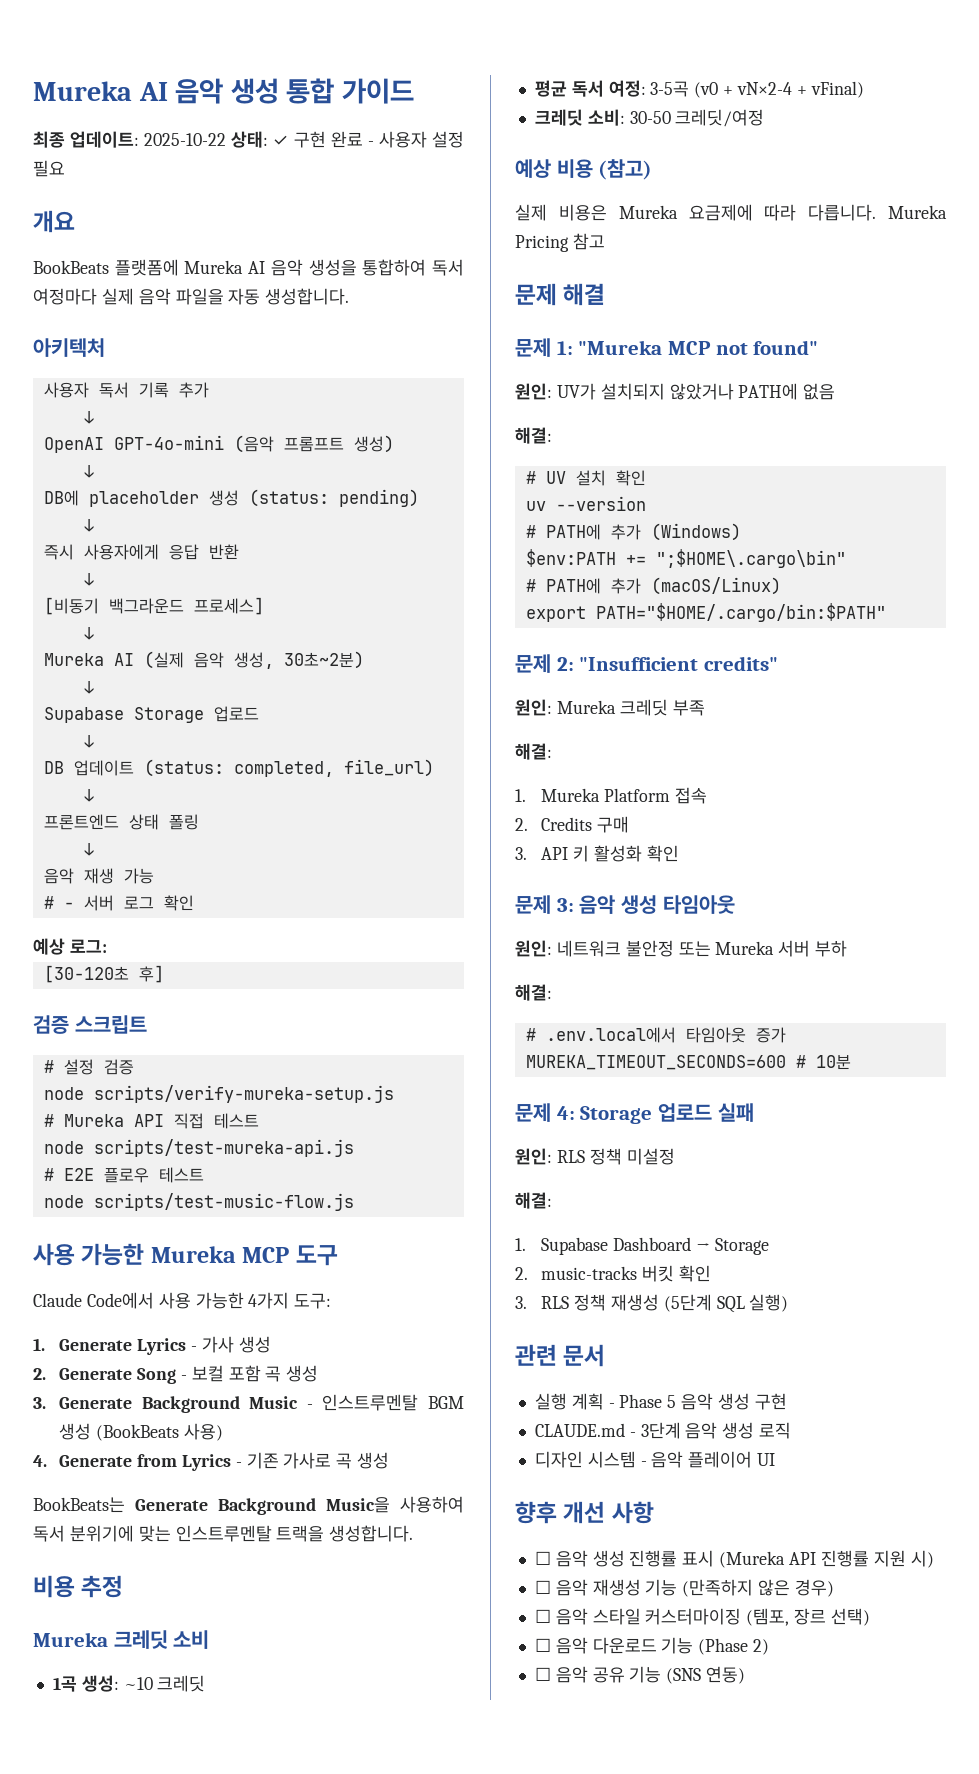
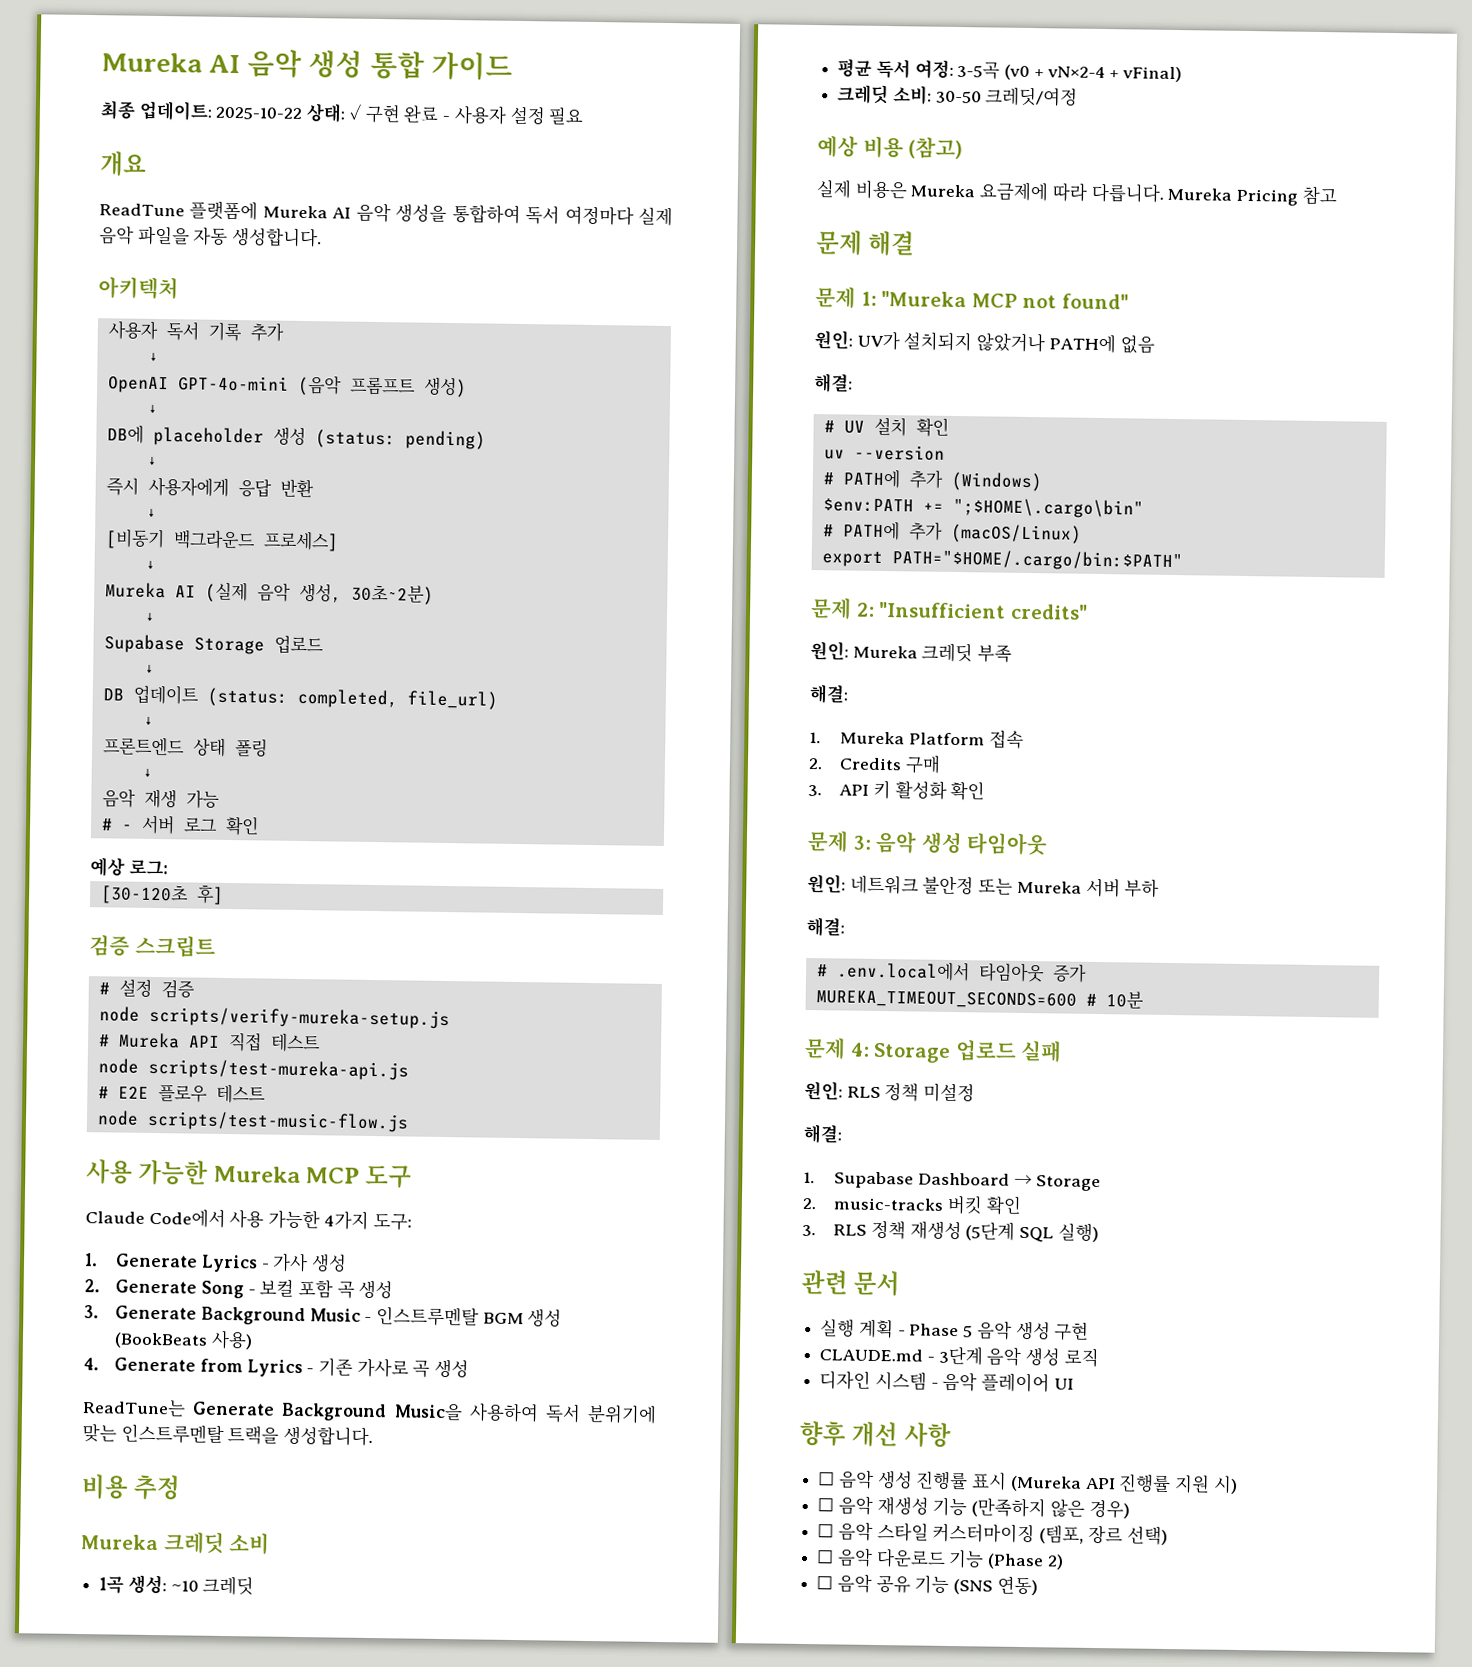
[33,260,109,274] BookBeats -> [99,203,185,217] ReadTune
[33,1497,125,1513] BookBeats는 -> [82,1399,186,1417] ReadTune는

